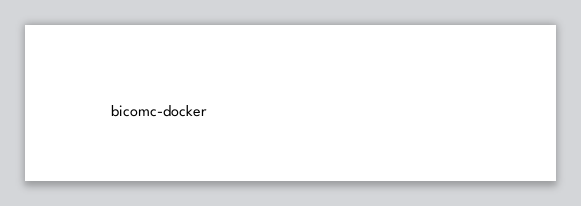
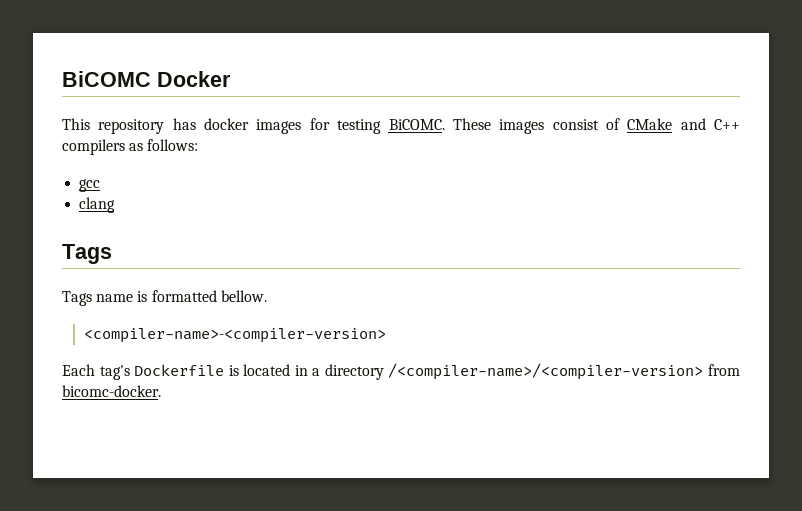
[111,105,207,117] bicomc-docker -> [62,71,231,87] [62,118,740,134] [62,139,199,155] [79,179,101,192] [79,197,116,213] [62,244,112,264] [62,290,267,306] [83,328,386,343] [62,363,740,380] [62,385,161,397] BiCOMC Docker // This repository has docker images for testing BiCOMC. These images consist of CMake and C++ compilers as follows: // gcc // clang // Tags // Tags name is formatted bellow. // <compiler-name>-<compiler-version> // Each tag's Dockerfile is located in a directory /<compiler-name>/<compiler-version> from bicomc-docker.

